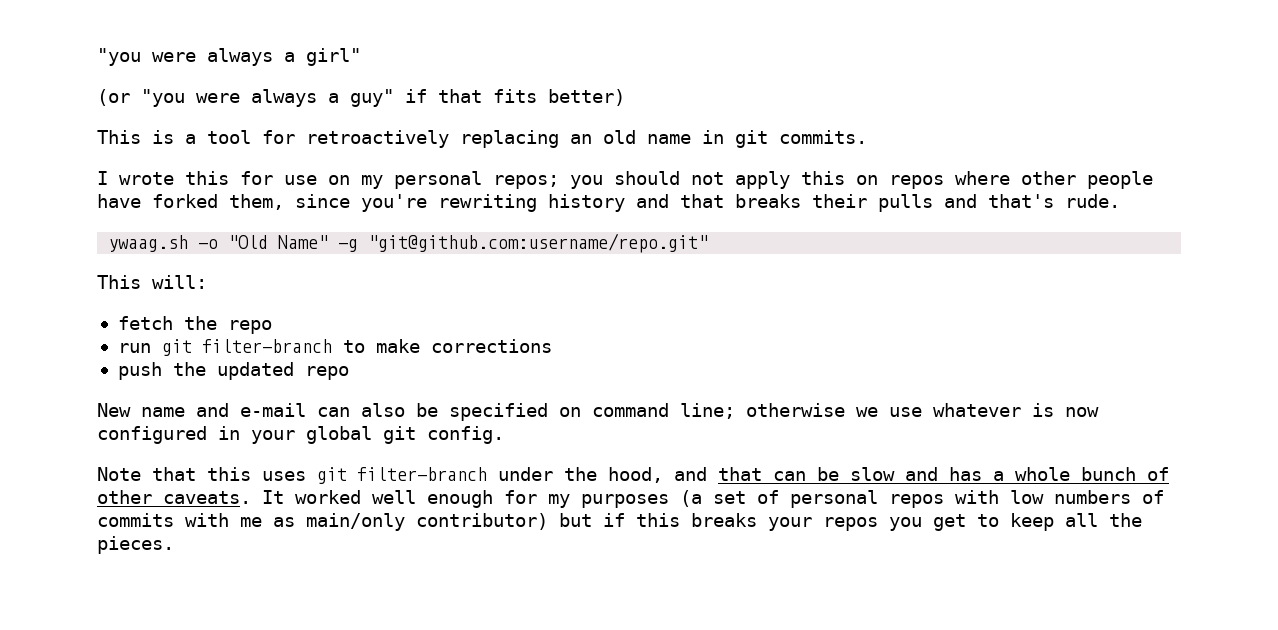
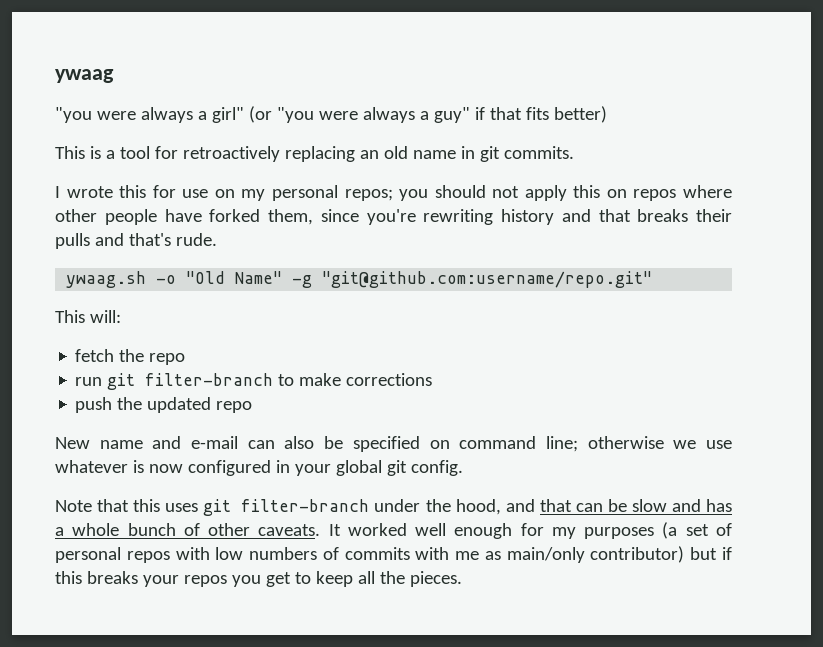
(97, 57) none -> [55,69,114,83] ywaag //
(361, 57) // -> (244, 115) none

